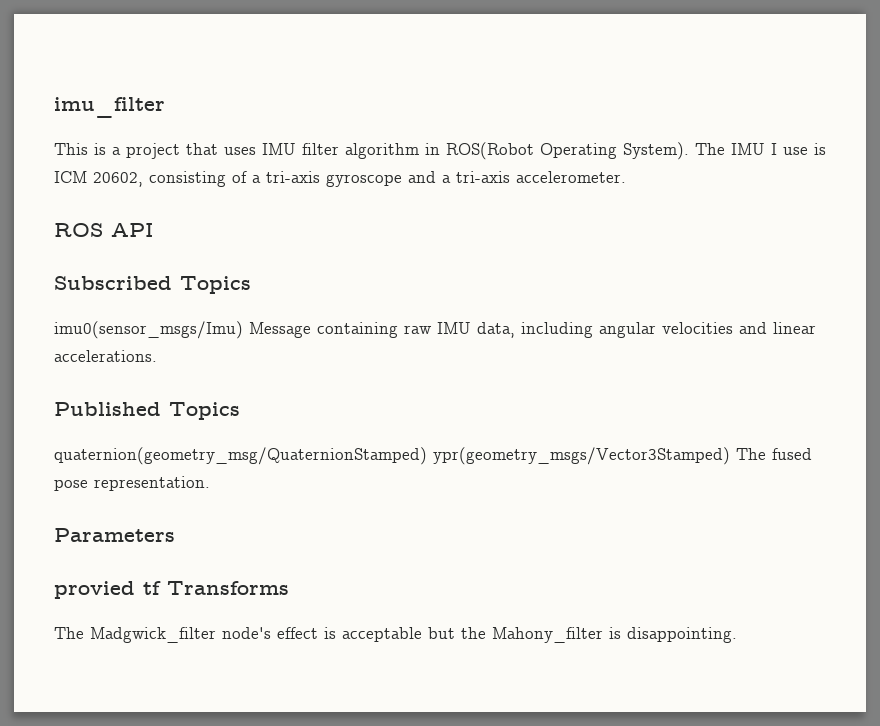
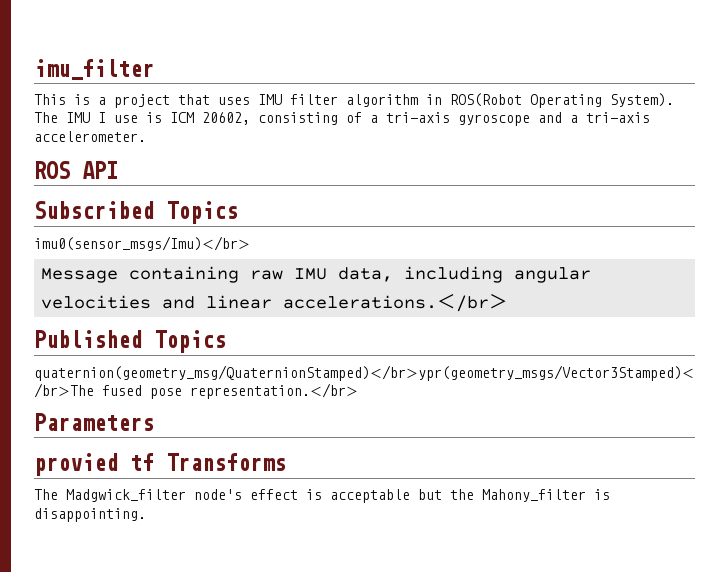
(243, 330) none -> [202,236,250,251] ＜/br＞ //
(157, 356) none -> [437,294,509,312] ＜/br＞
[433,447,730,465] ypr(geometry_msgs/Vector3Stamped) -> [370,365,694,381] [34,383,70,398] ＜/br＞ypr(geometry_msgs/Vector3Stamped)＜/br＞
(210, 483) none -> [310,383,358,398] ＜/br＞

